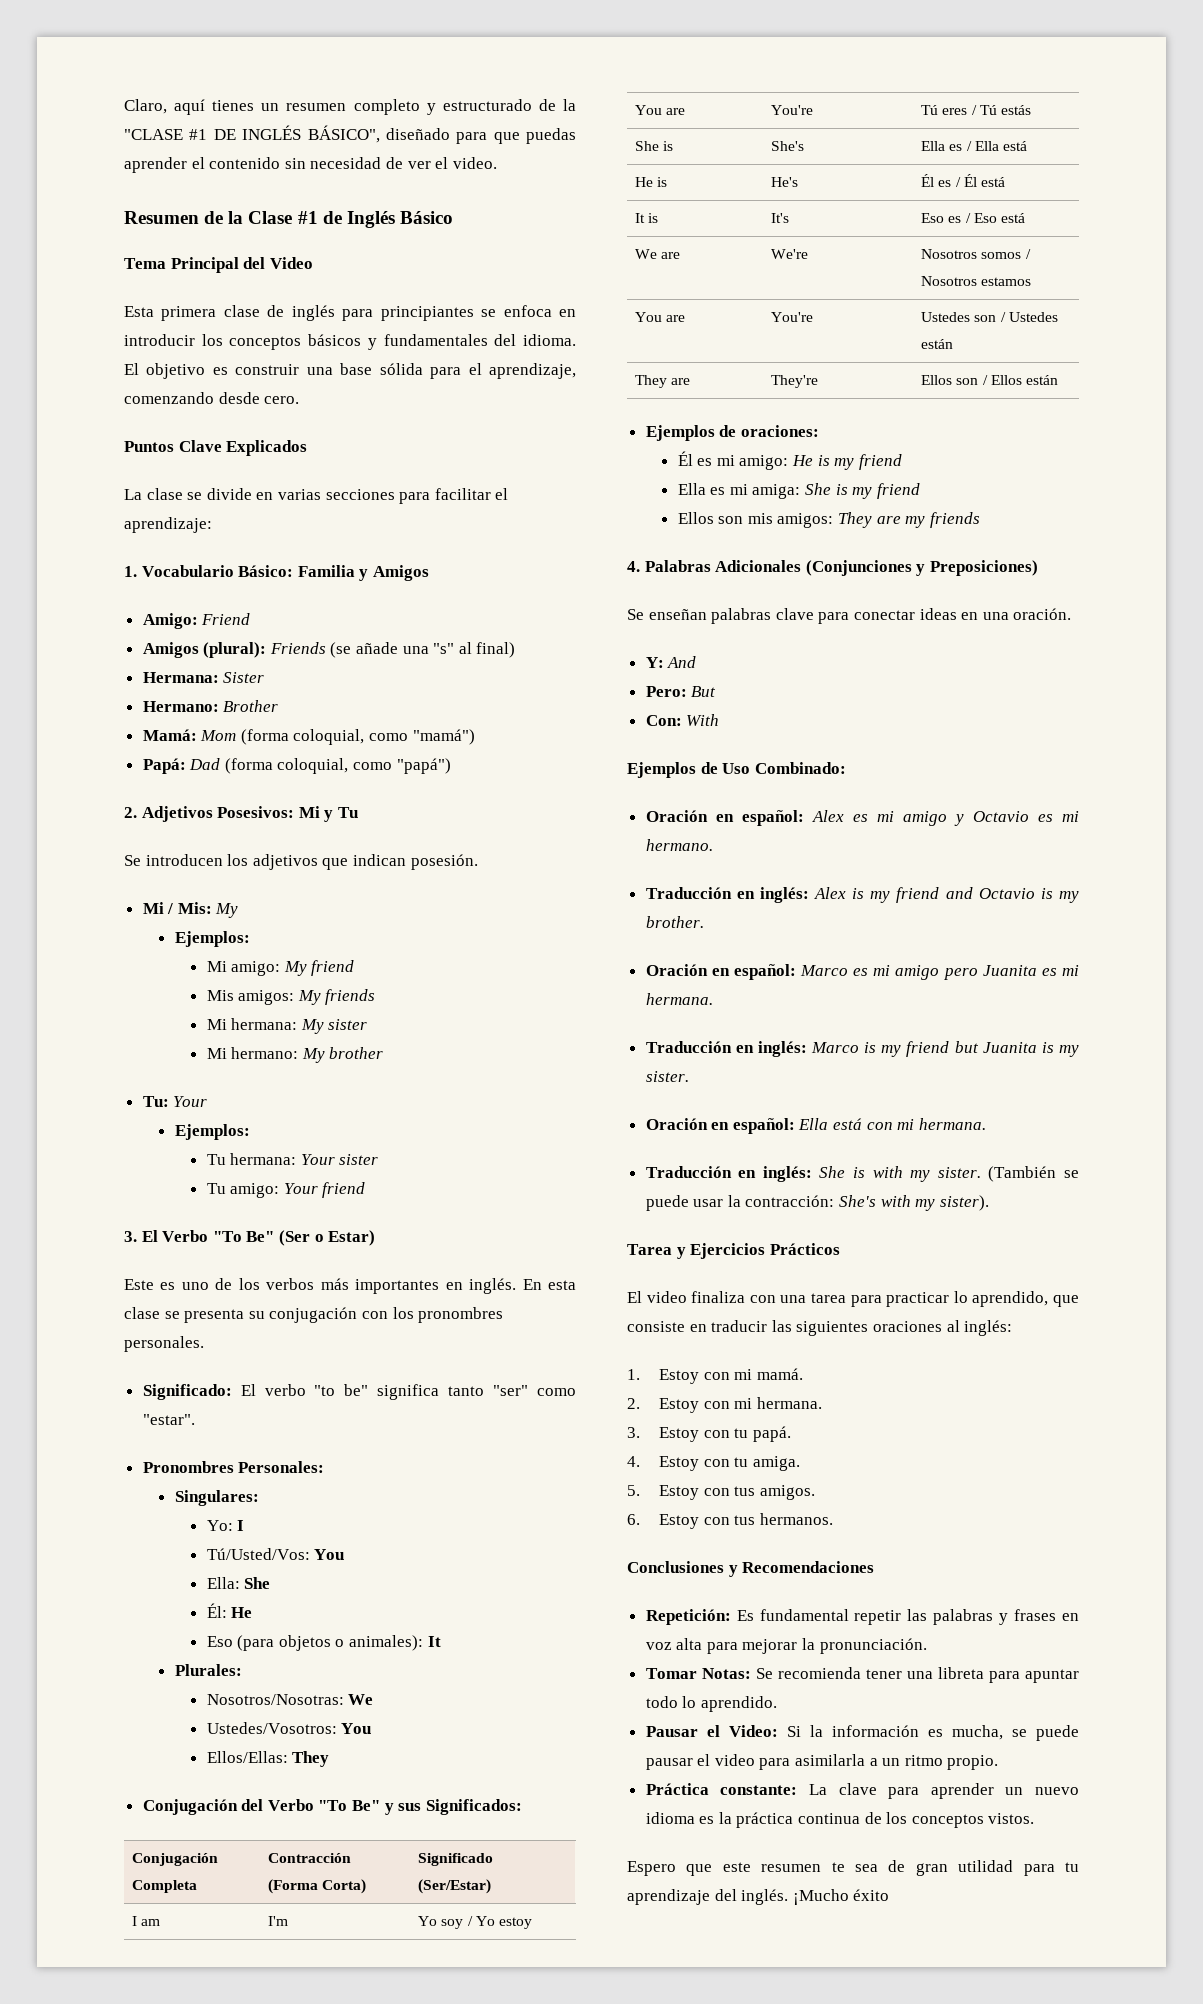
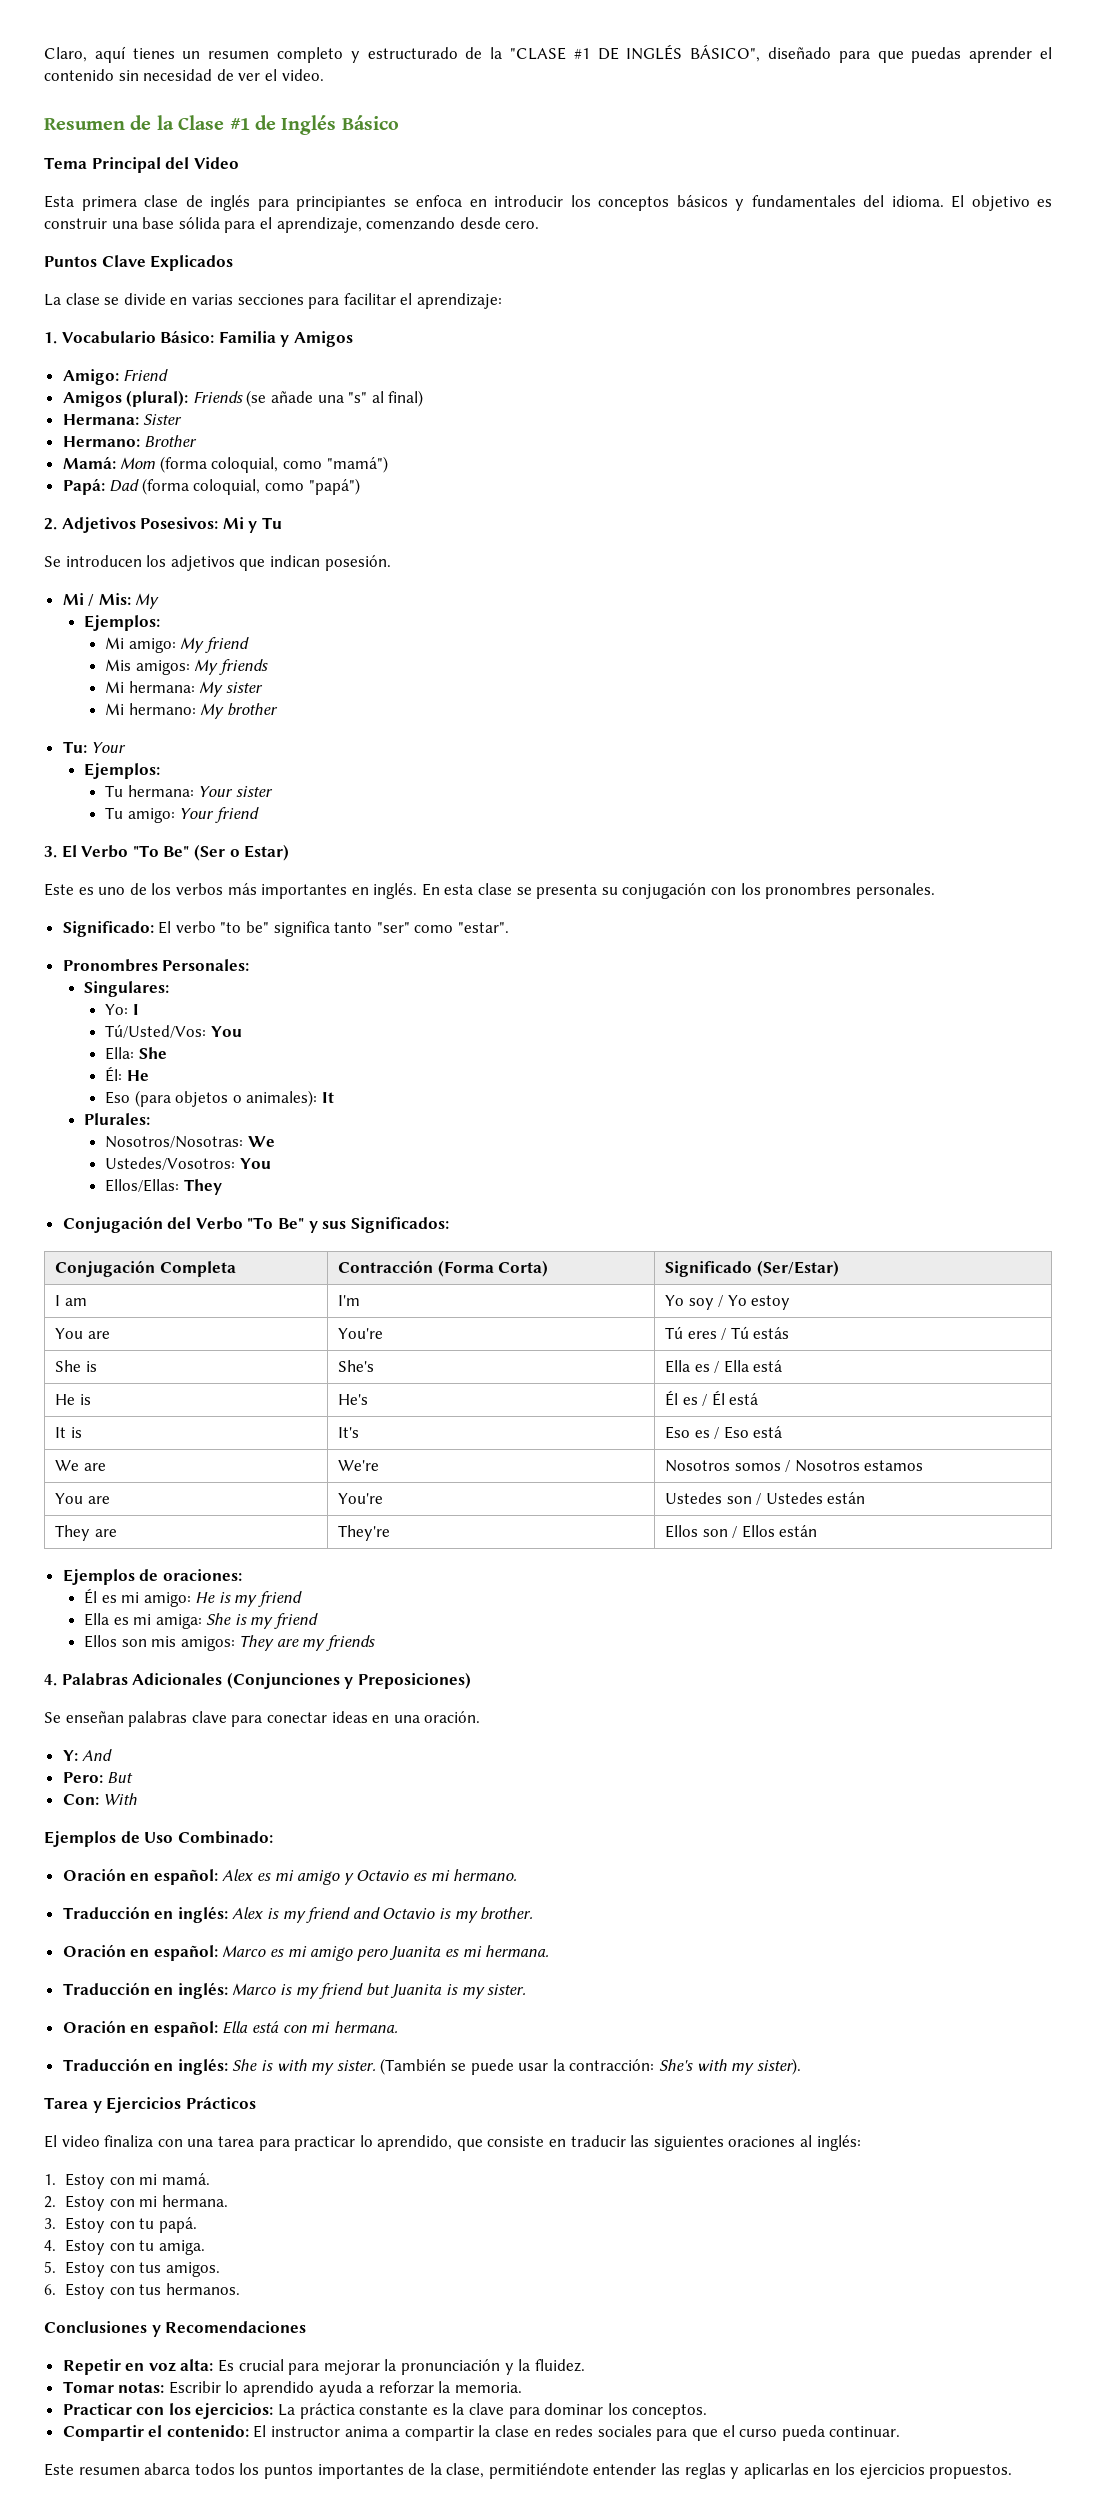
[645,1609,1079,1625] [645,1638,927,1654] [645,1667,1079,1683] [645,1696,777,1712] [645,1725,1079,1741] [645,1754,999,1770] [645,1783,1079,1799] [645,1812,1035,1828] [627,1860,1079,1876] [627,1889,890,1905] Repetición: Es fundamental repetir las palabras y frases en voz alta para mejorar la pronunciación. // Tomar Notas: Se recomienda tener una libreta para apuntar todo lo aprendido. // Pausar el Video: Si la información es mucha, se puede pausar el video para asimilarla a un ritmo propio. // Práctica constante: La clave para aprender un nuevo idioma es la práctica continua de los conceptos vistos. // Espero que este resumen te sea de gran utilidad para tu aprendizaje del inglés. ¡Mucho éxito -> [62,2359,585,2375] [62,2381,523,2397] [62,2403,708,2419] [62,2425,901,2441] [44,2463,1013,2479] Repetir en voz alta: Es crucial para mejorar la pronunciación y la fluidez. // Tomar notas: Escribir lo aprendido ayuda a reforzar la memoria. // Practicar con los ejercicios: La práctica constante es la clave para dominar los conceptos. // Compartir el contenido: El instructor anima a compartir la clase en redes sociales para que el curso pueda continuar. // Este resumen abarca todos los puntos importantes de la clase, permitiéndote entender las reglas y aplicarlas en los ejercicios propuestos.

